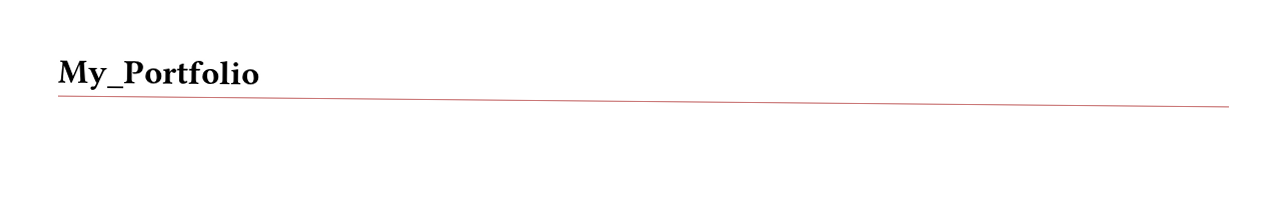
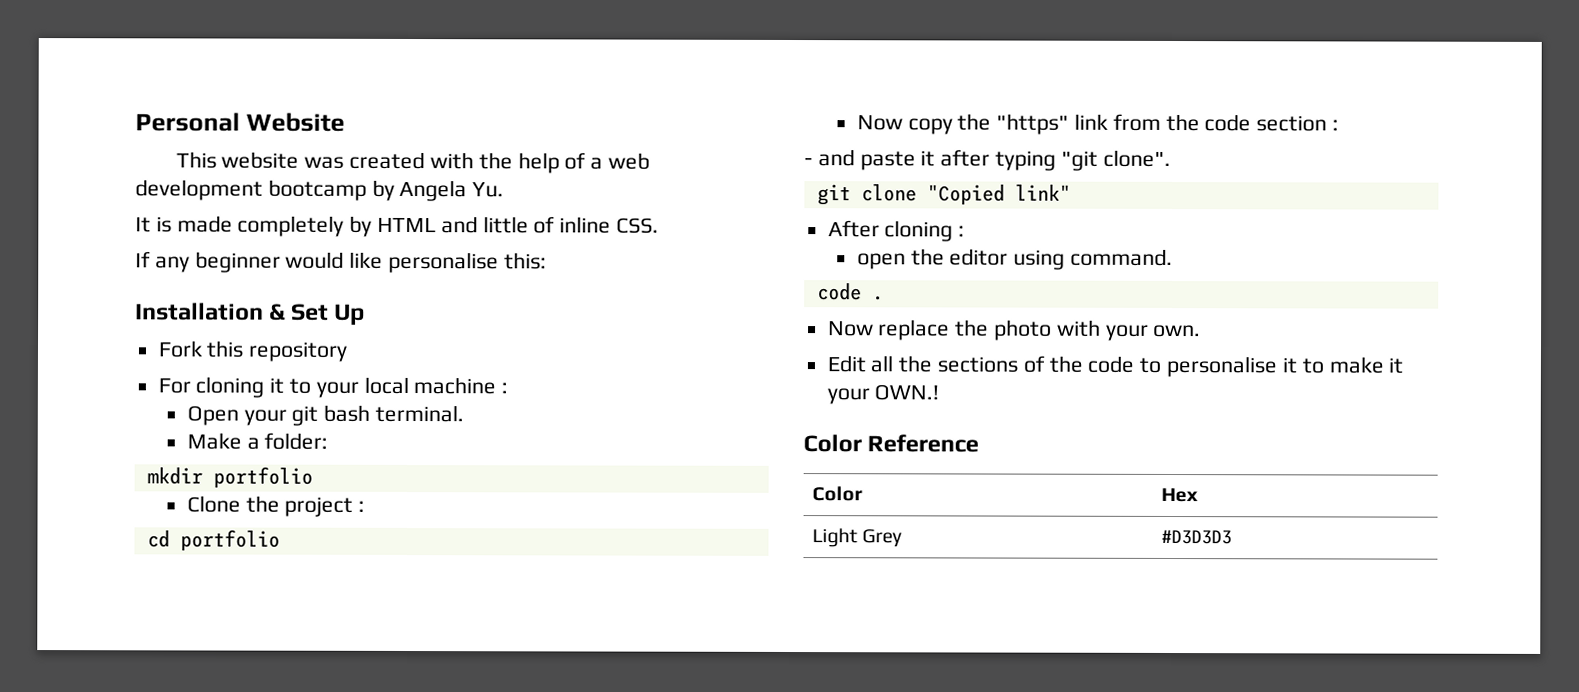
[58,59,260,92] My_Portfolio -> [135,112,345,132] [175,151,650,174] [135,179,505,202] [135,215,660,237] [135,251,547,274] [135,302,366,325] [157,340,349,362] [157,376,509,398] [186,404,465,426] [186,432,329,450] [146,466,313,488] [186,495,366,517] [146,529,280,551] [856,113,1340,135] [804,149,1171,171] [816,184,1071,206] [827,220,966,242] [856,248,1174,270] [816,283,884,301] [827,319,1202,341] [826,355,1404,378] [826,384,940,405] [803,434,980,453] [811,486,863,502] [1160,487,1198,503] [811,528,903,548] [1160,529,1232,545] Personal Website // This website was created with the help of a web development bootcamp by Angela Yu. // It is made completely by HTML and little of inline CSS. // If any beginner would like personalise this: // Installation & Set Up // Fork this repository // For cloning it to your local machine : // Open your git bash terminal. // Make a folder: // mkdir portfolio // Clone the project : // cd portfolio // Now copy the "https" link from the code section : // - and paste it after typing "git clone". // git clone "Copied link" // After cloning : // open the editor using command. // code . // Now replace the photo with your own. // Edit all the sections of the code to personalise it to make it your OWN.! // Color Reference // Color | Hex // Light Grey | #D3D3D3

